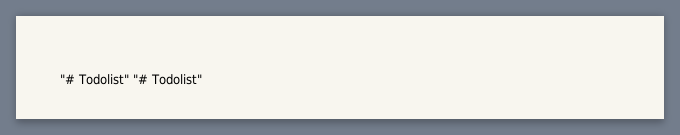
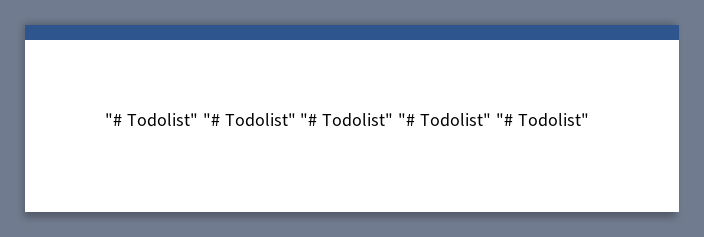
[60,74,202,85] "# Todolist" "# Todolist" -> [105,113,589,127] "# Todolist" "# Todolist" "# Todolist" "# Todolist" "# Todolist"

